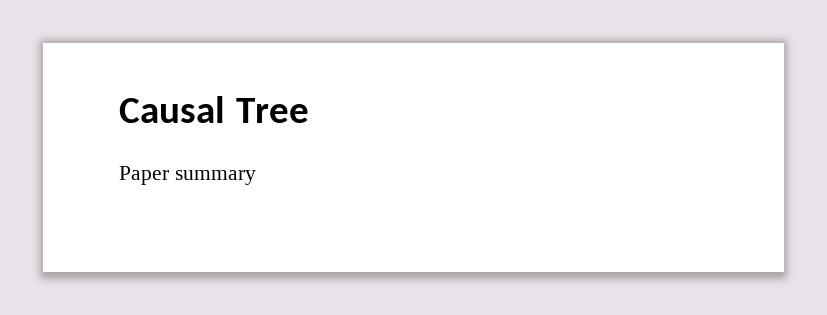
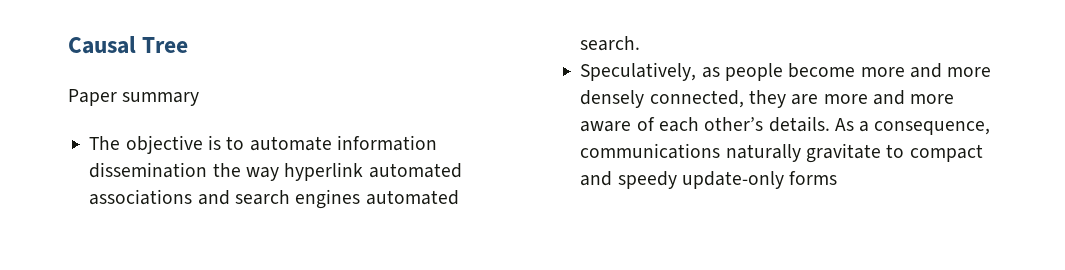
(256, 177) none -> [89,135,437,154] [89,162,462,181] [89,189,459,209] [580,36,641,51] [580,62,992,81] [580,90,955,108] [580,116,991,135] [580,143,983,163] [580,171,838,189] // The objective is to automate information dissemination the way hyperlink automated associations and search engines automated search. // Speculatively, as people become more and more densely connected, they are more and more aware of each other’s details. As a consequence, communications naturally gravitate to compact and speedy update-only forms

